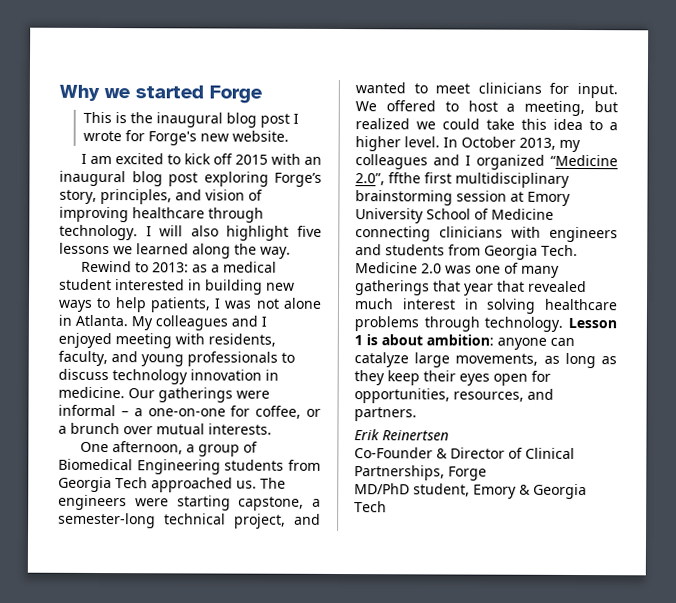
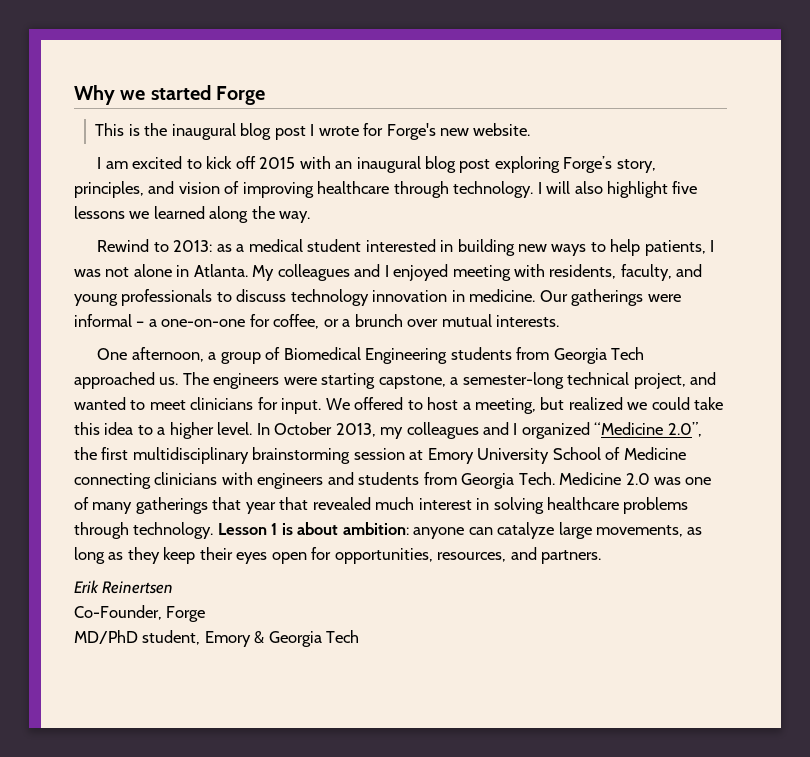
[388,172,421,184] ffthe -> [74,447,97,460] the
[354,447,575,459] [354,465,445,481] Co-Founder & Director of Clinical Partnerships, -> [74,605,162,620] Co-Founder,

